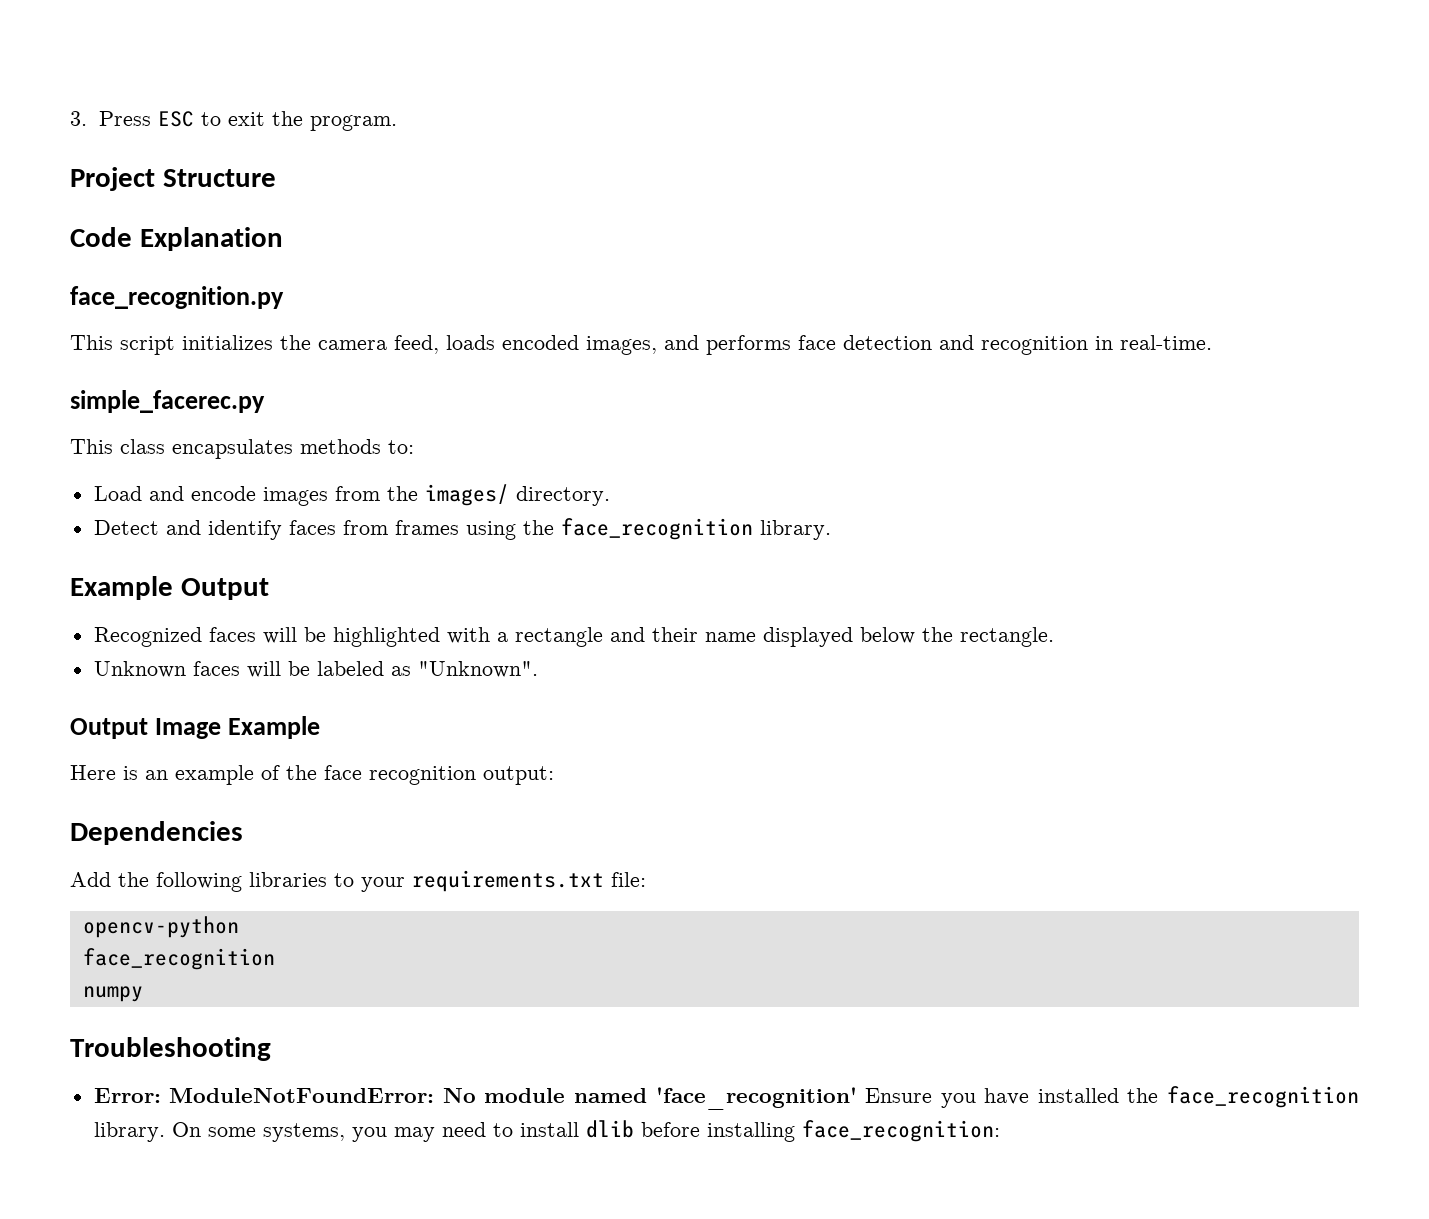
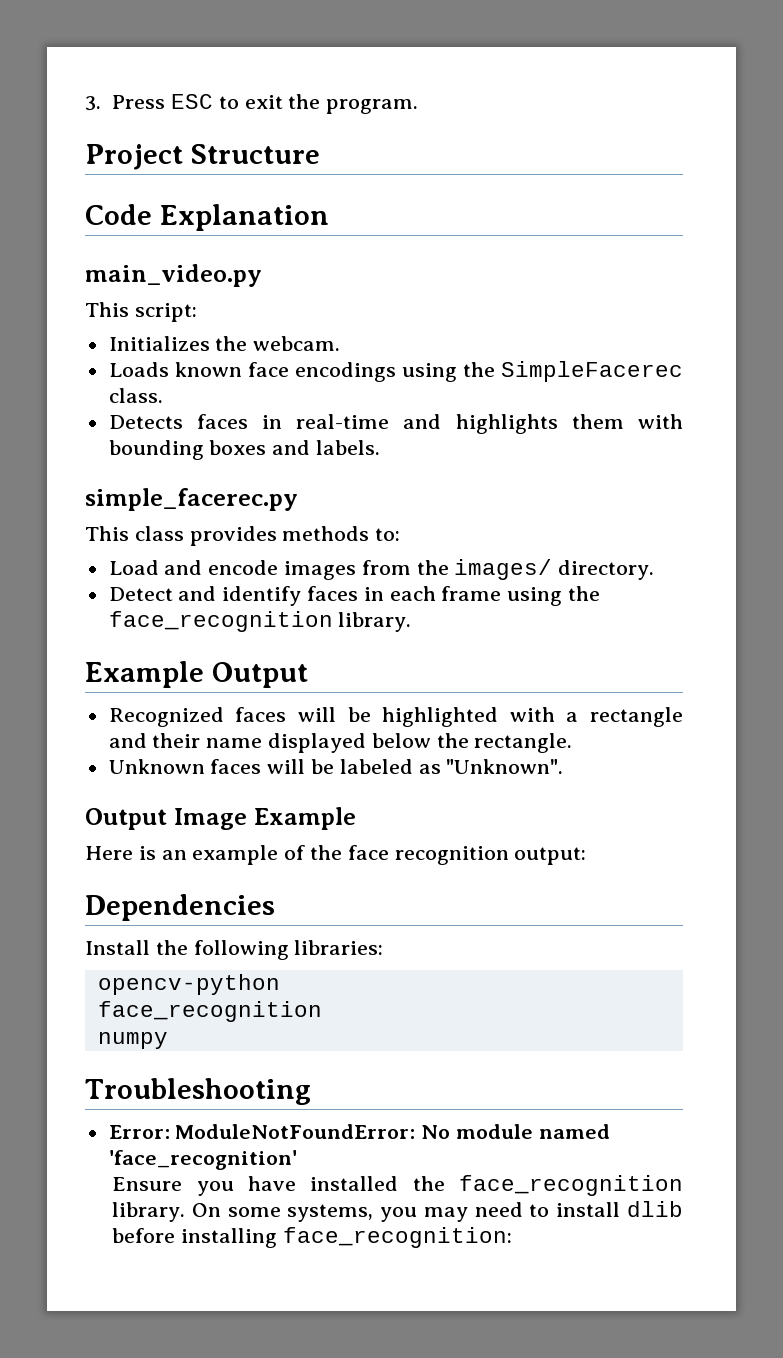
[70,286,284,309] [70,335,1212,355] face_recognition.py // This script initializes the camera feed, loads encoded images, and performs face detection and recognition in real-time. -> [85,264,262,287] [85,302,197,322] [108,336,341,351] [108,361,683,382] [108,388,163,403] [108,414,683,434] [108,440,381,460] main_video.py // This script: // Initializes the webcam. // Loads known face encodings using the SimpleFacerec class. // Detects faces in real-time and highlights them with bounding boxes and labels.
[172,439,293,459] encapsulates -> [189,526,277,546] provides
[342,520,459,535] from frames -> [363,586,502,601] in each frame
[70,872,111,887] Add -> [85,940,150,955] Install
[249,870,646,892] libraries to your requirements.txt file: -> [294,940,384,955] libraries:
(857, 1098) none -> (297, 1160) //

